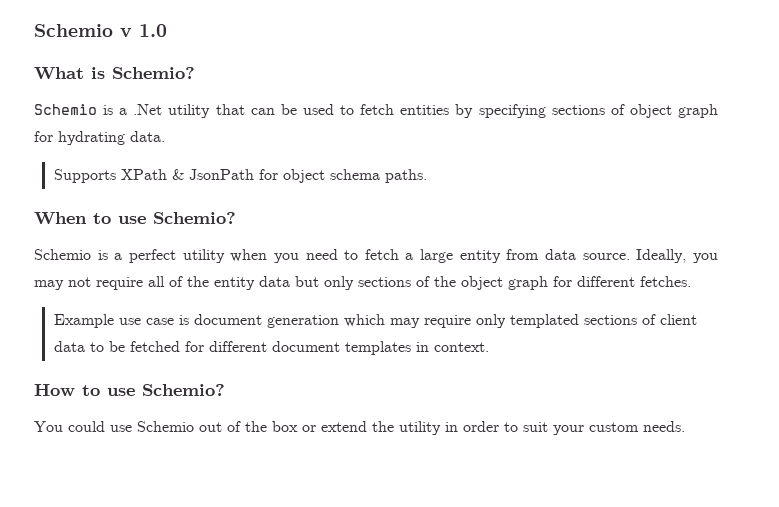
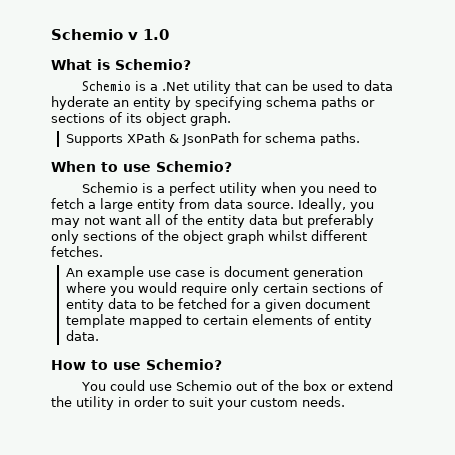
[360,104,719,118] [34,131,165,145] fetch entities by specifying sections of object graph for hydrating data. -> [363,80,393,91] [51,96,375,110] [51,112,231,126] data hyderate an entity by specifying schema paths or sections of its object graph.
[282,169,325,183] object -> (262, 137) none
[96,277,143,290] require -> [109,216,141,225] want
(319, 281) none -> [307,214,374,228] preferably
[553,276,572,287] for -> [268,230,307,241] whilst
[53,314,114,328] Example -> [65,266,144,280] An example
[343,314,420,328] which may -> [65,282,177,296] where you would
[509,314,697,328] templated sections of client -> [262,282,383,293] [65,299,104,312] certain sections of entity
[208,341,489,355] different document templates in context. -> [252,298,370,312] [65,314,372,328] [65,330,99,341] a given document template mapped to certain elements of entity data.

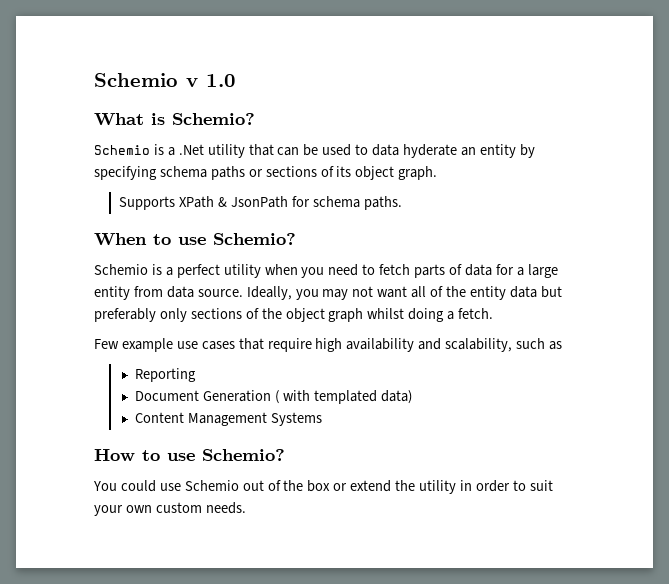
(84, 203) none -> [414,264,514,278] parts of data for
[311,230,367,241] [51,246,103,257] [65,266,363,280] [65,282,383,296] [65,298,370,312] [65,314,372,328] [65,330,99,341] different fetches. // An example use case is document generation where you would require only certain sections of entity data to be fetched for a given document template mapped to certain elements of entity data. -> [408,308,494,322] [94,338,563,352] [135,368,197,382] [135,390,412,404] [135,412,323,426] doing a fetch. // Few example use cases that require high availability and scalability, such as // Reporting // Document Generation ( with templated data) // Content Management Systems
(247, 405) none -> [125,505,152,513] own

